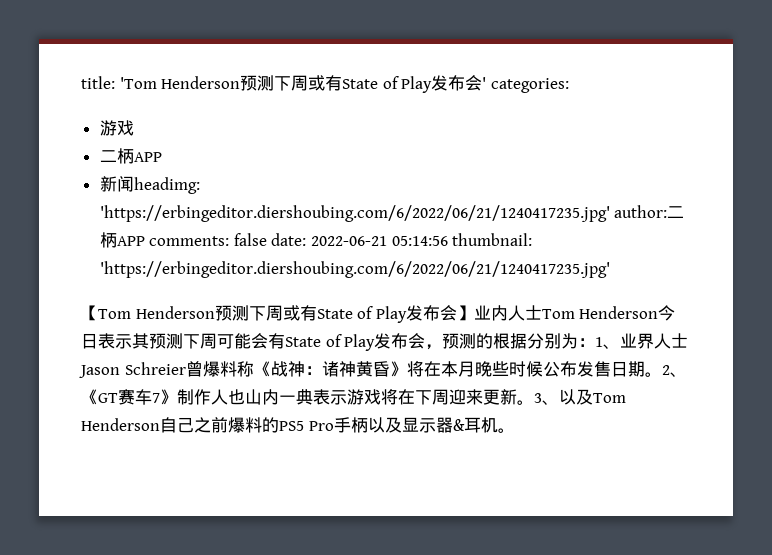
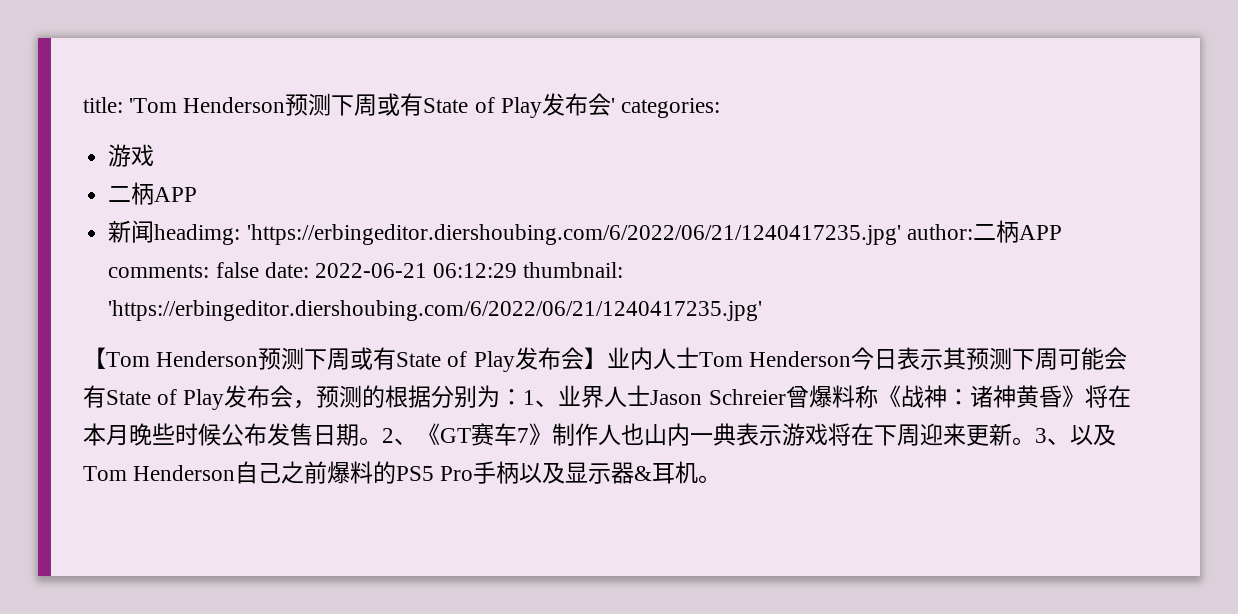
[391,236,448,246] 05:14:56 -> [433,263,518,278] 06:12:29

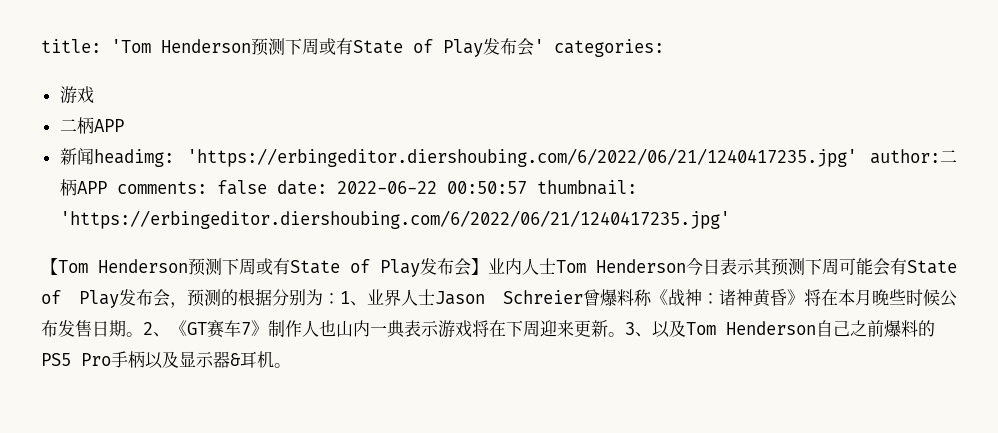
[314,263,518,278] 2022-06-21 06:12:29 -> [336,181,527,194] 2022-06-22 00:50:57

